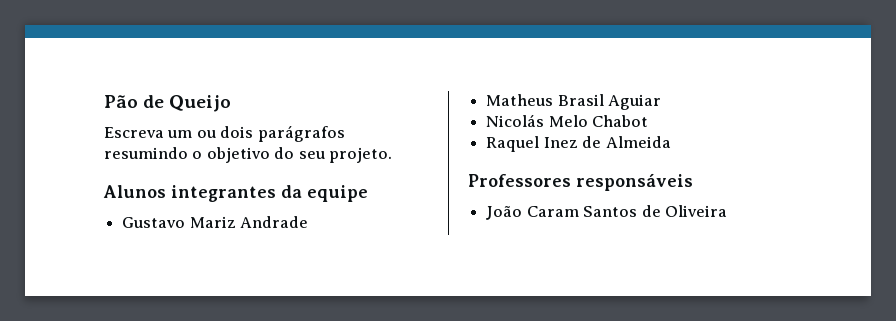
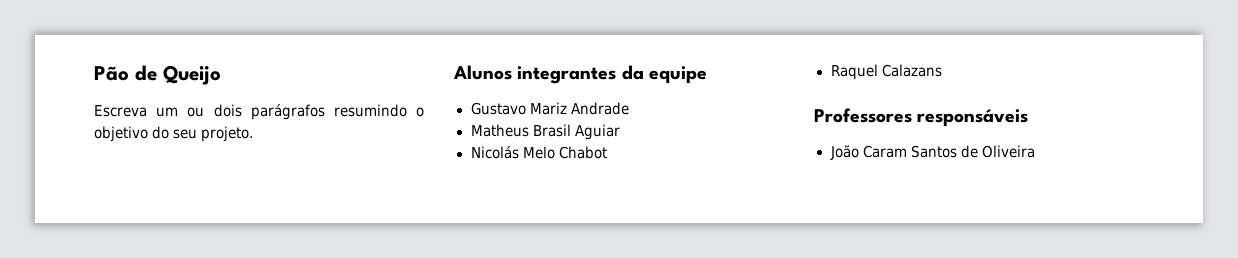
[543,136,671,148] Inez de Almeida -> [881,64,942,77] Calazans

